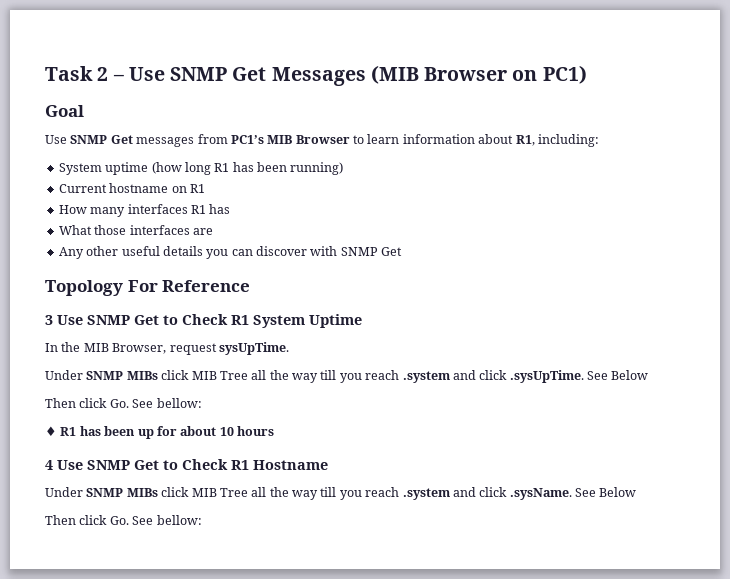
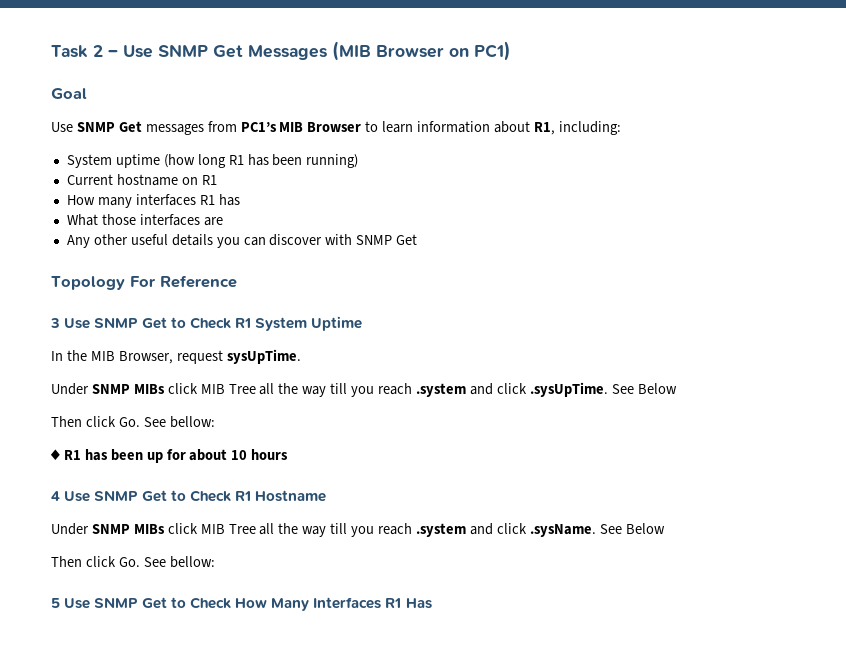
(202, 520) none -> [51,597,432,611] // 5 Use SNMP Get to Check How Many Interfaces R1 Has

